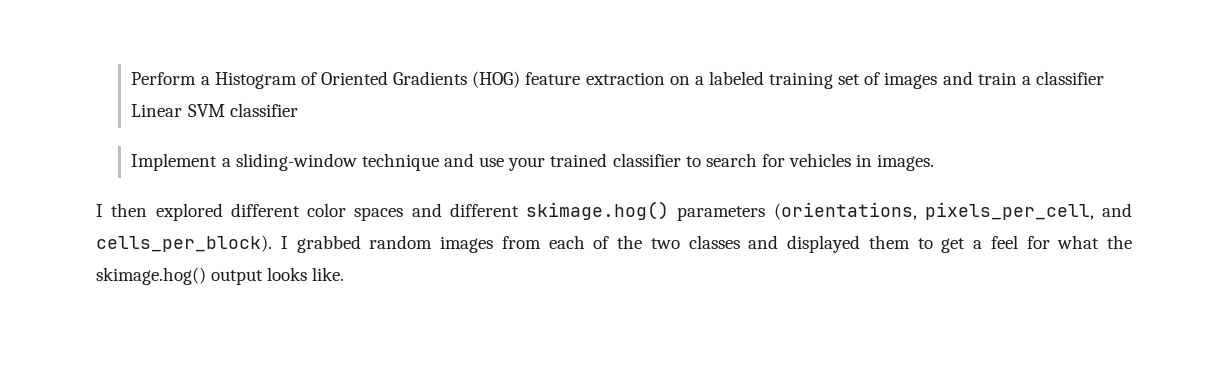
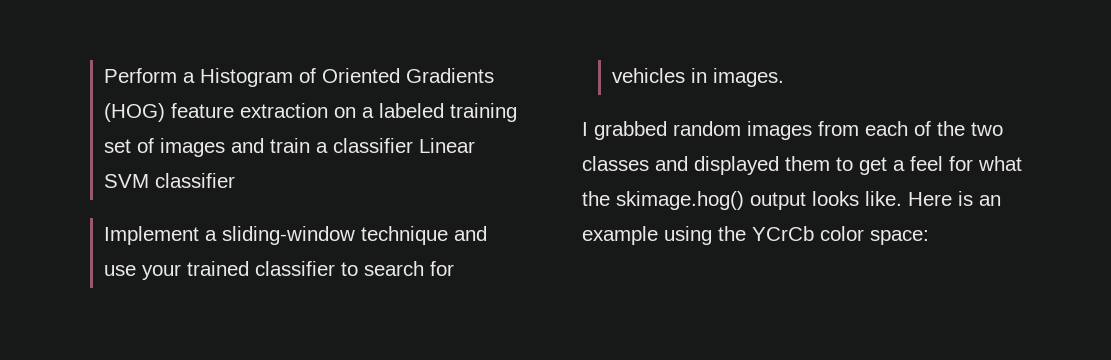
[111,201,1132,221] [96,235,288,252] then explored different color spaces and different skimage.hog() parameters (orientations, pixels_per_cell, and cells_per_block). I -> (588, 129) none
(345, 274) none -> [908,191,1001,206] [582,226,929,245] Here is an example using the YCrCb color space:

